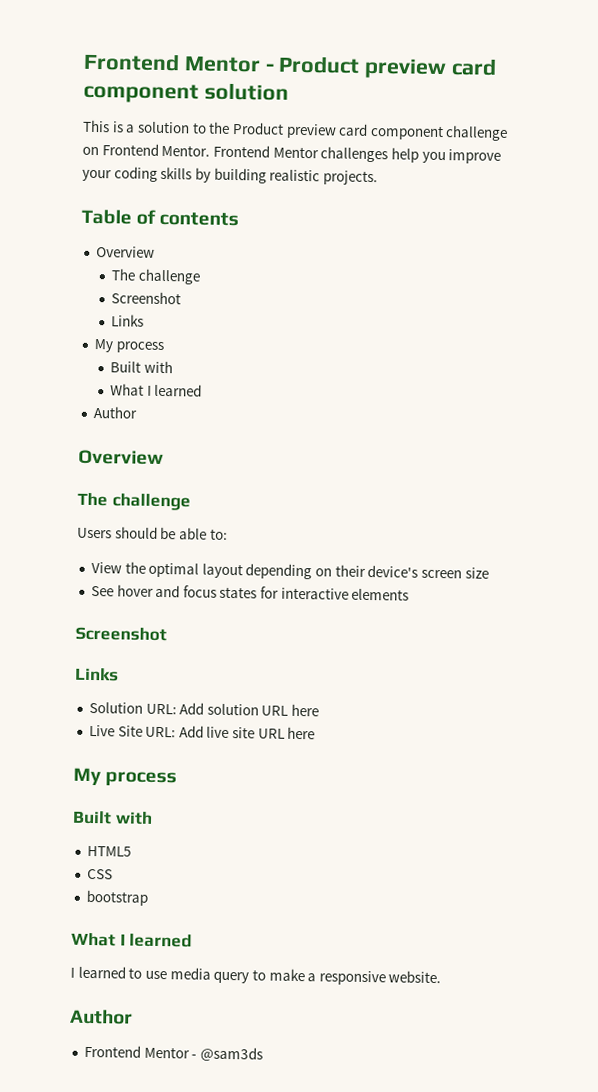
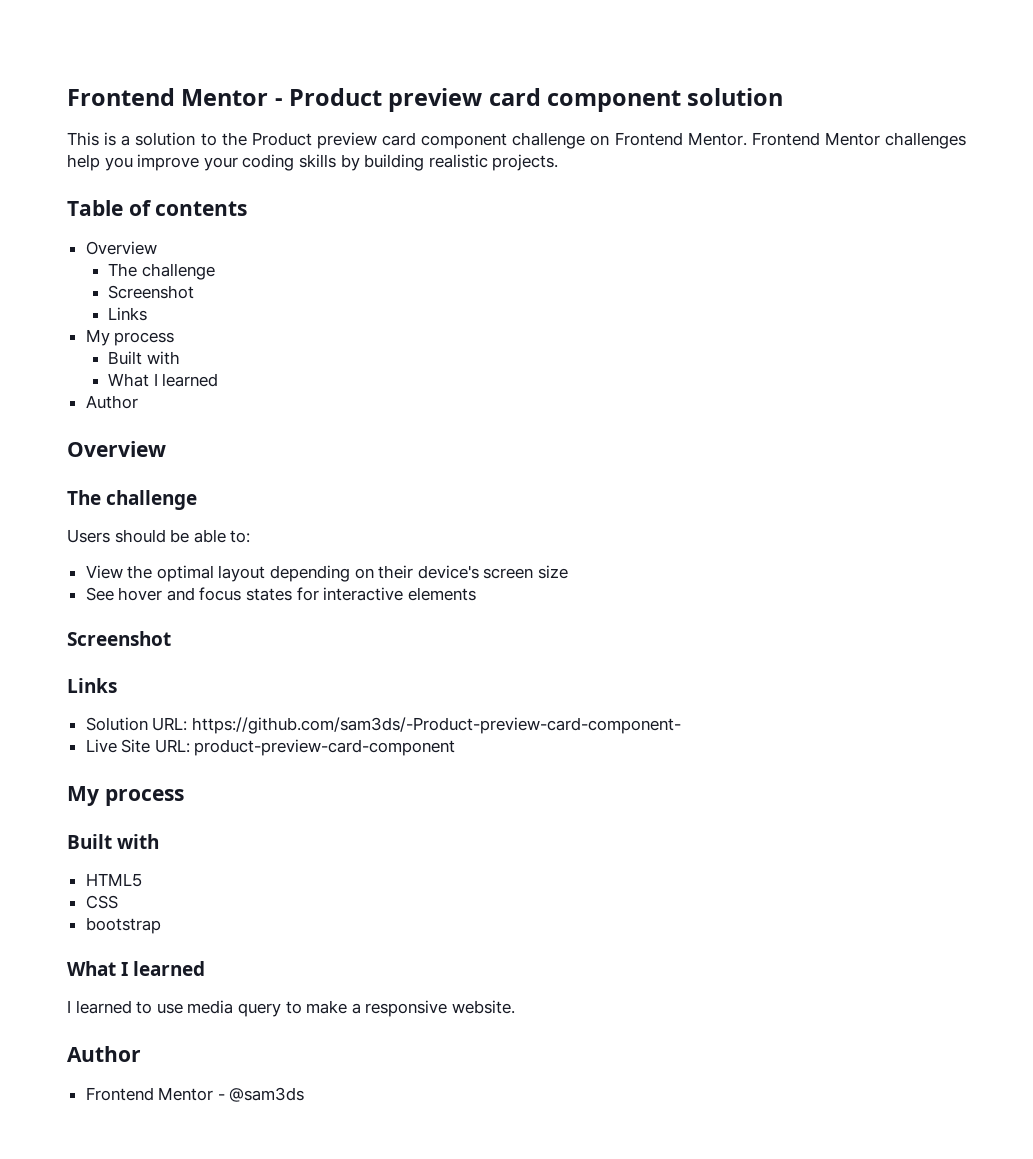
[179,702,320,717] Add solution URL here -> [191,717,681,734] https://github.com/sam3ds/-Product-preview-card-component-
[178,725,316,740] Add live site URL here -> [194,739,456,756] product-preview-card-component

